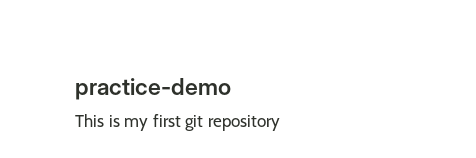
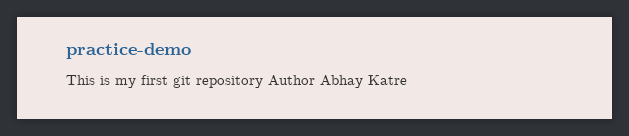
(280, 123) none -> [268,75,407,88] Author Abhay Katre

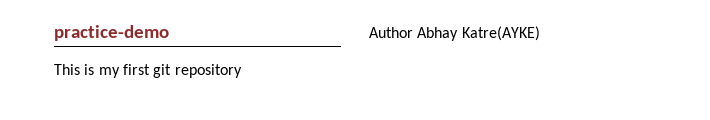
(263, 82) none -> (242, 71) //
[368,75,407,85] Katre -> [461,26,540,41] Katre(AYKE)

